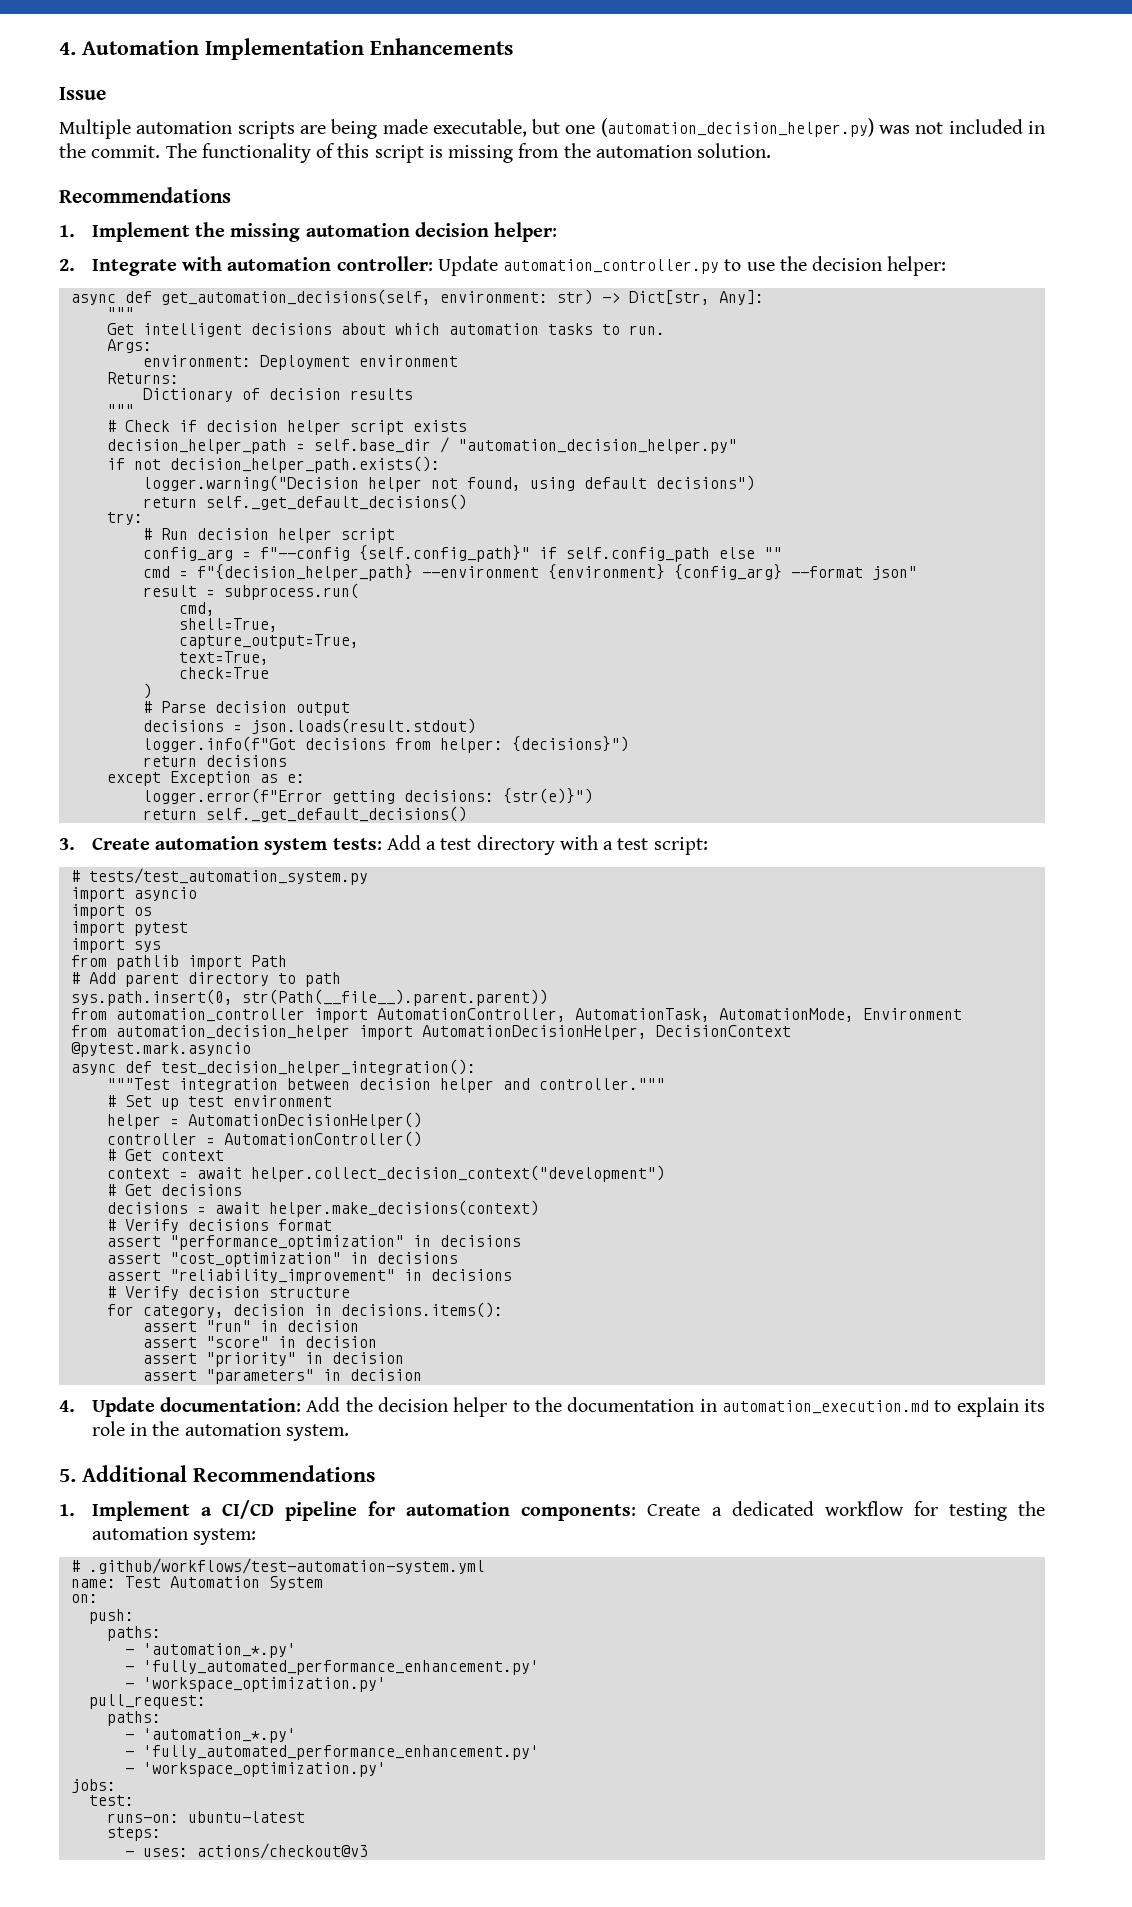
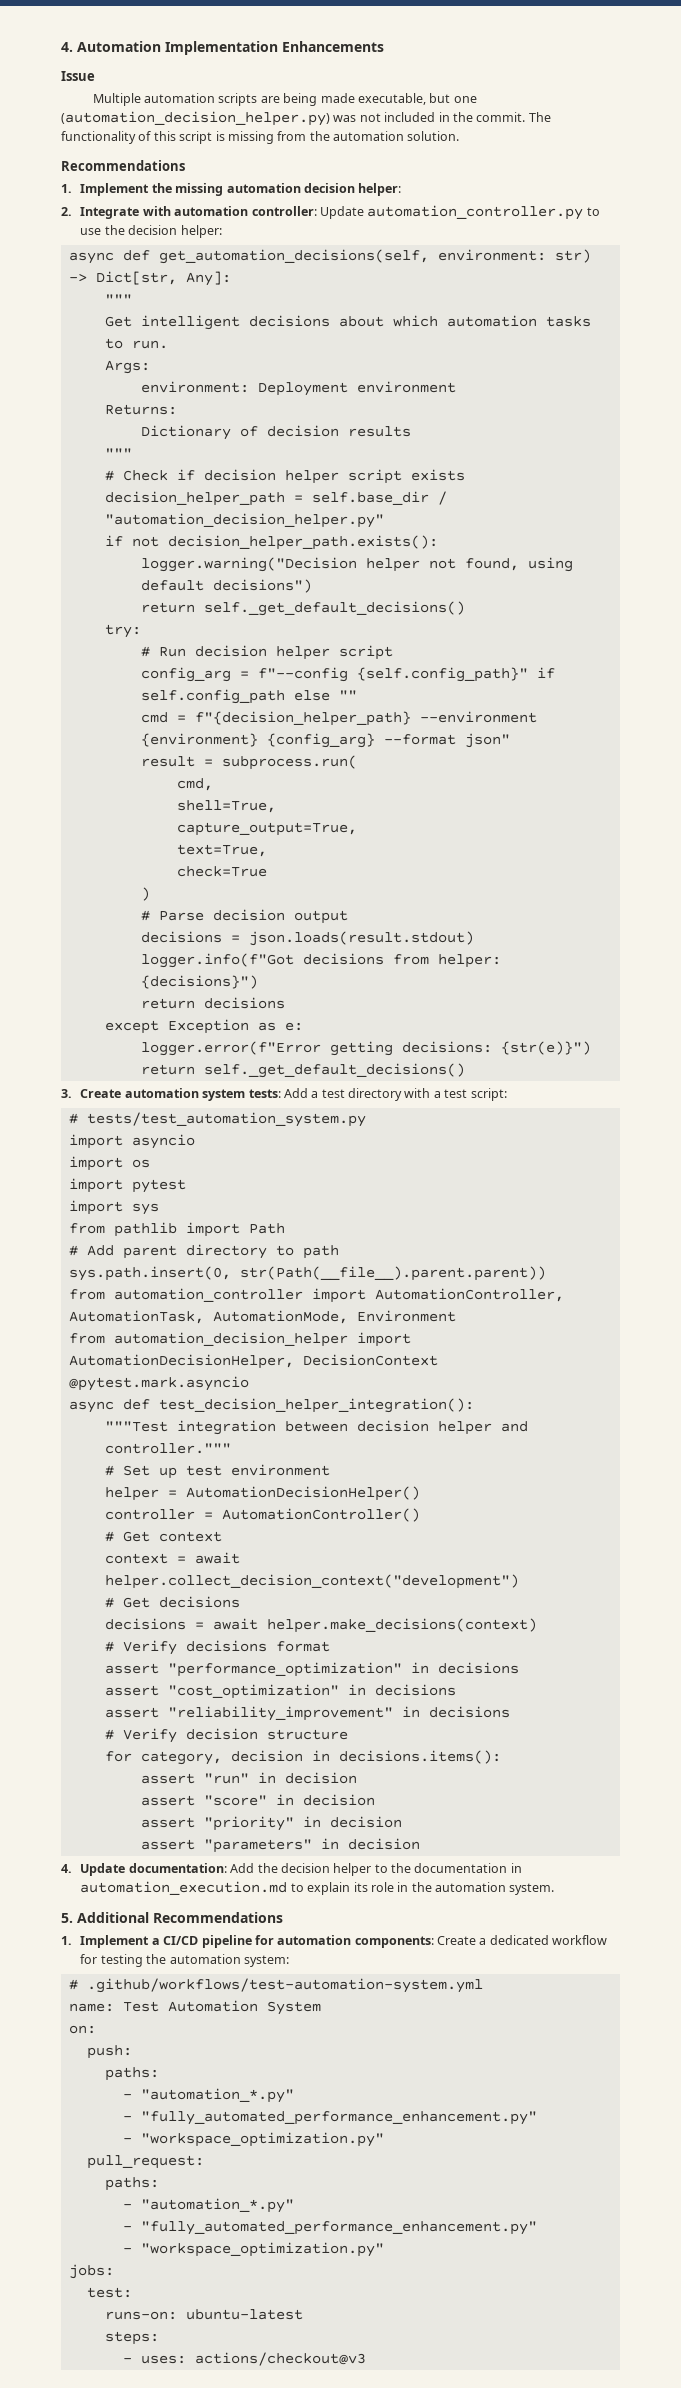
[142,1643,296,1658] [124,1660,539,1675] [124,1677,386,1692] 'automation_*.py' // - 'fully_automated_performance_enhancement.py' // - 'workspace_optimization.py' -> [140,2088,294,2103] [122,2111,537,2125] [122,2132,384,2147] "automation_*.py" // - "fully_automated_performance_enhancement.py" // - "workspace_optimization.py"
[142,1728,296,1743] [124,1745,539,1760] [124,1762,386,1777] 'automation_*.py' // - 'fully_automated_performance_enhancement.py' // - 'workspace_optimization.py' -> [140,2198,294,2213] [122,2221,537,2235] [122,2242,384,2257] "automation_*.py" // - "fully_automated_performance_enhancement.py" // - "workspace_optimization.py"

